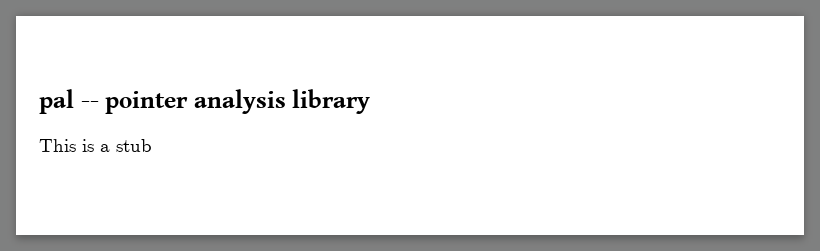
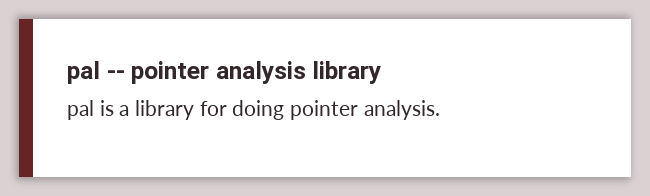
[39,139,76,152] This -> [67,100,94,120] pal
[116,139,152,152] stub -> [135,100,440,120] library for doing pointer analysis.

